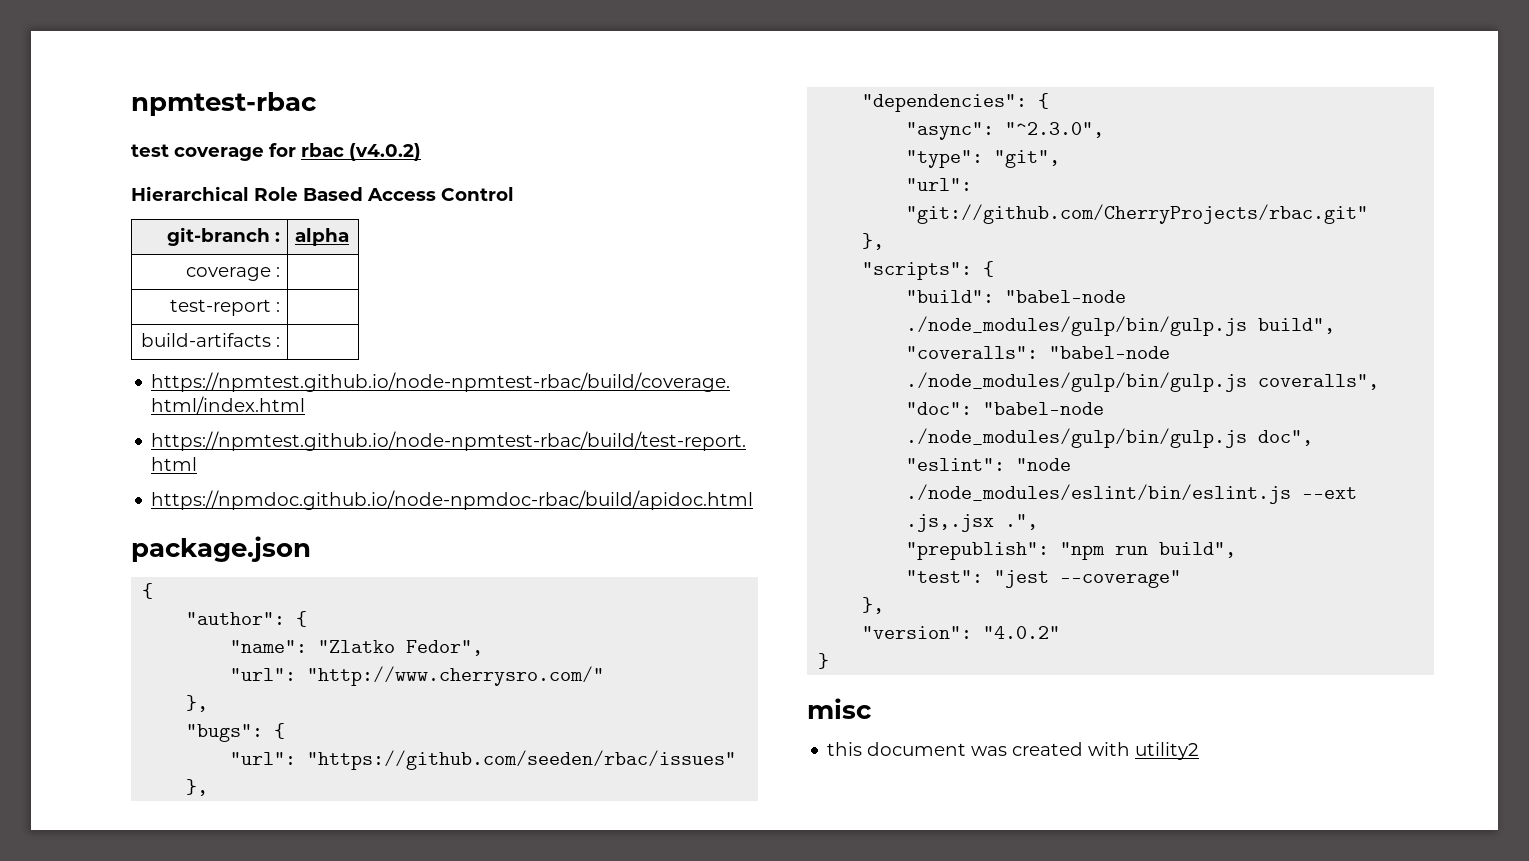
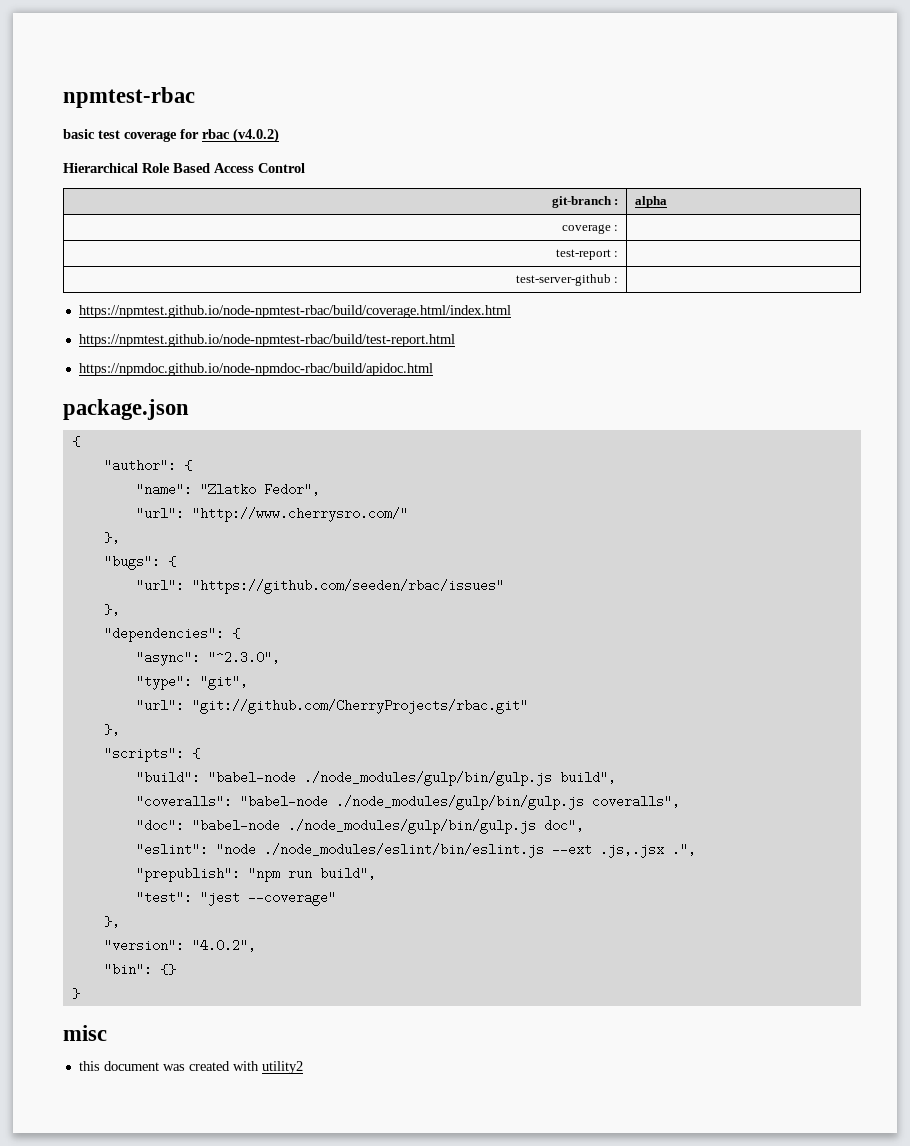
(316, 104) none -> [63,129,95,139] basic
[141,333,272,347] build-artifacts -> [515,274,611,286] test-server-github
[983,626,1061,639] "4.0.2" -> [191,939,256,952] [103,963,176,976] "4.0.2", // "bin": {}

